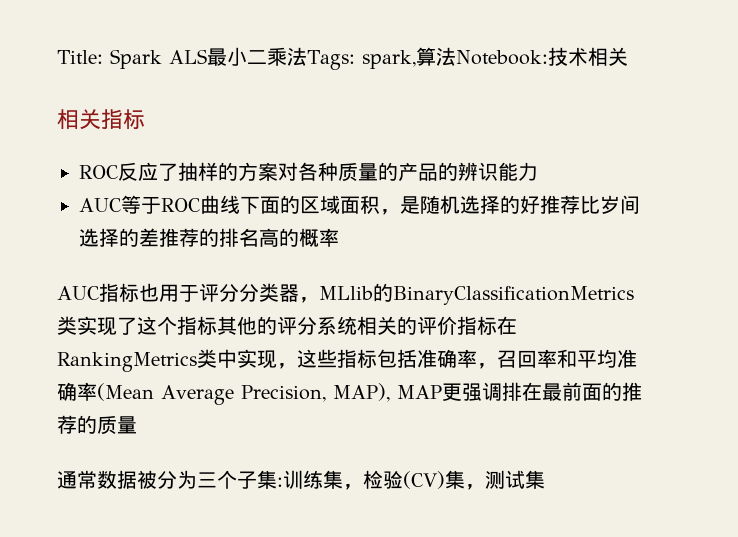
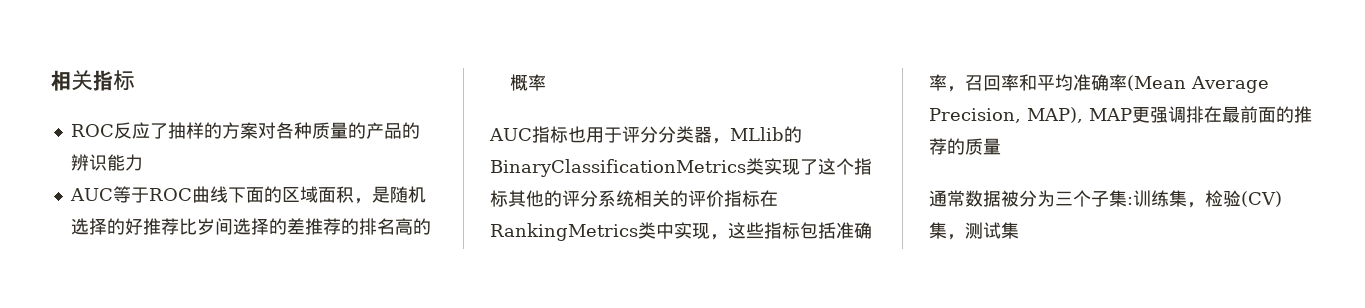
[57,47,628,70] Title: Spark ALS最小二乘法Tags: spark,算法Notebook:技术相关 // -> (51, 80) none

